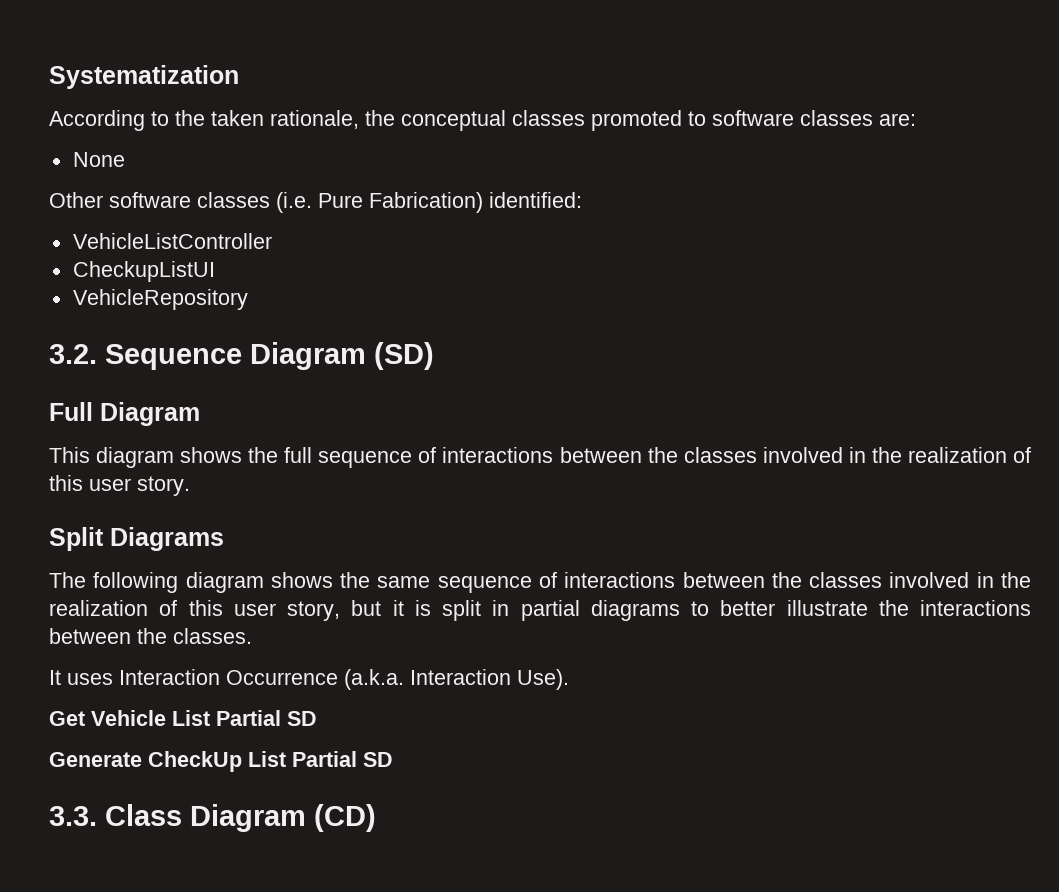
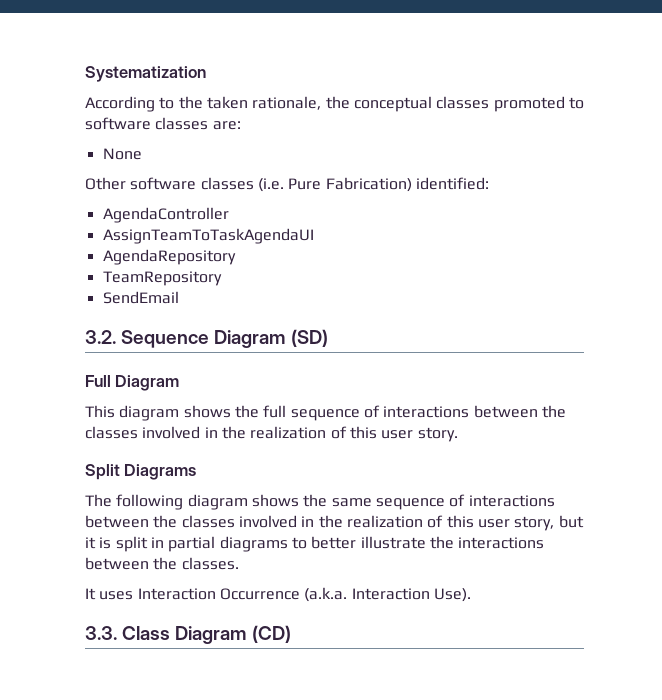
[72,233,272,249] [72,261,215,282] [72,289,248,310] VehicleListController // CheckupListUI // VehicleRepository -> [102,207,229,223] [102,228,314,244] [102,249,236,265] [102,271,222,286] [102,291,179,304] AgendaController // AssignTeamToTaskAgendaUI // AgendaRepository // TeamRepository // SendEmail
[49,710,317,726] [49,751,393,772] // Get Vehicle List Partial SD // Generate CheckUp List Partial SD -> (471, 595) none

